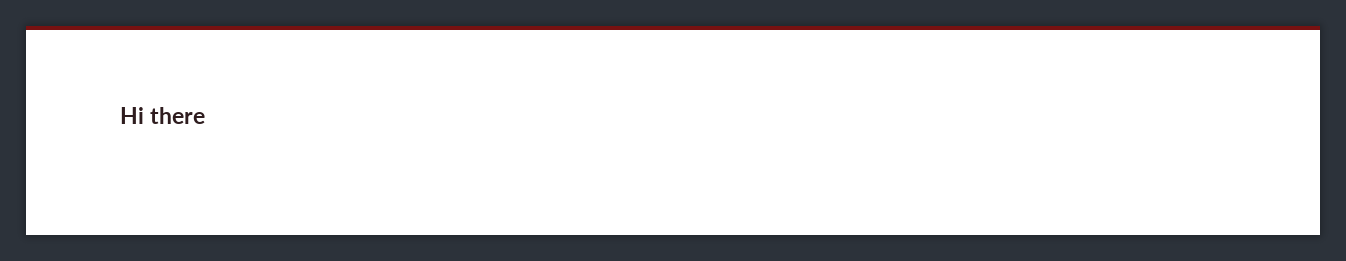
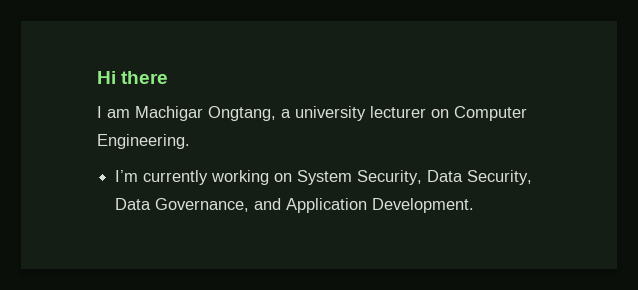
(206, 115) none -> [97,106,527,121] [97,134,190,149] [115,170,533,185] [115,198,475,213] // I am Machigar Ongtang, a university lecturer on Computer Engineering. // I’m currently working on System Security, Data Security, Data Governance, and Application Development.

